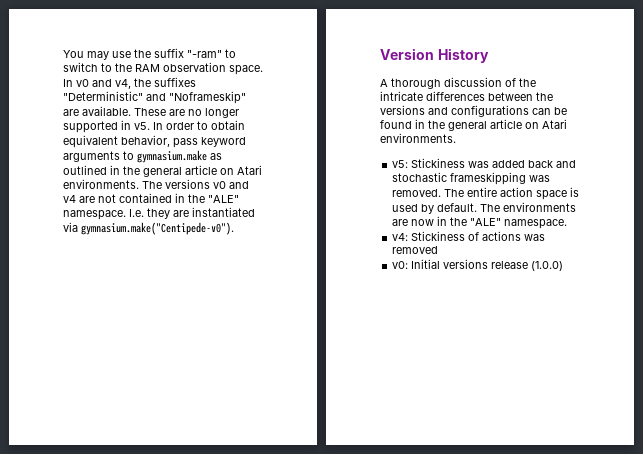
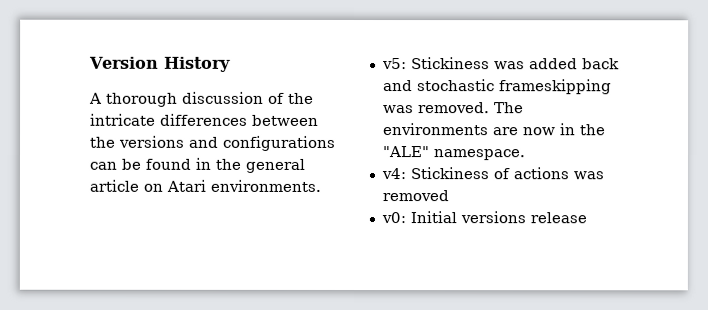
[63,48,236,60] [63,62,263,75] [63,77,196,89] [63,91,246,104] [63,106,239,118] [63,120,245,133] [63,135,246,148] [63,150,222,163] [63,165,262,177] [63,179,249,189] [63,193,239,203] [63,207,255,220] [63,222,234,235] You may use the suffix "-ram" to switch to the RAM observation space. In v0 and v4, the suffixes "Deterministic" and "Noframeskip" are available. These are no longer supported in v5. In order to obtain equivalent behavior, pass keyword arguments to gymnasium.make as outlined in the general article on Atari environments. The versions v0 and v4 are not contained in the "ALE" namespace. I.e. they are instantiated via gymnasium.make("Centipede-v0"). // -> (89, 62) none
[467,187,580,200] [392,203,501,214] entire action space is used by default. The -> (524, 108) none
[531,261,564,271] (1.0.0) -> (587, 218) none

